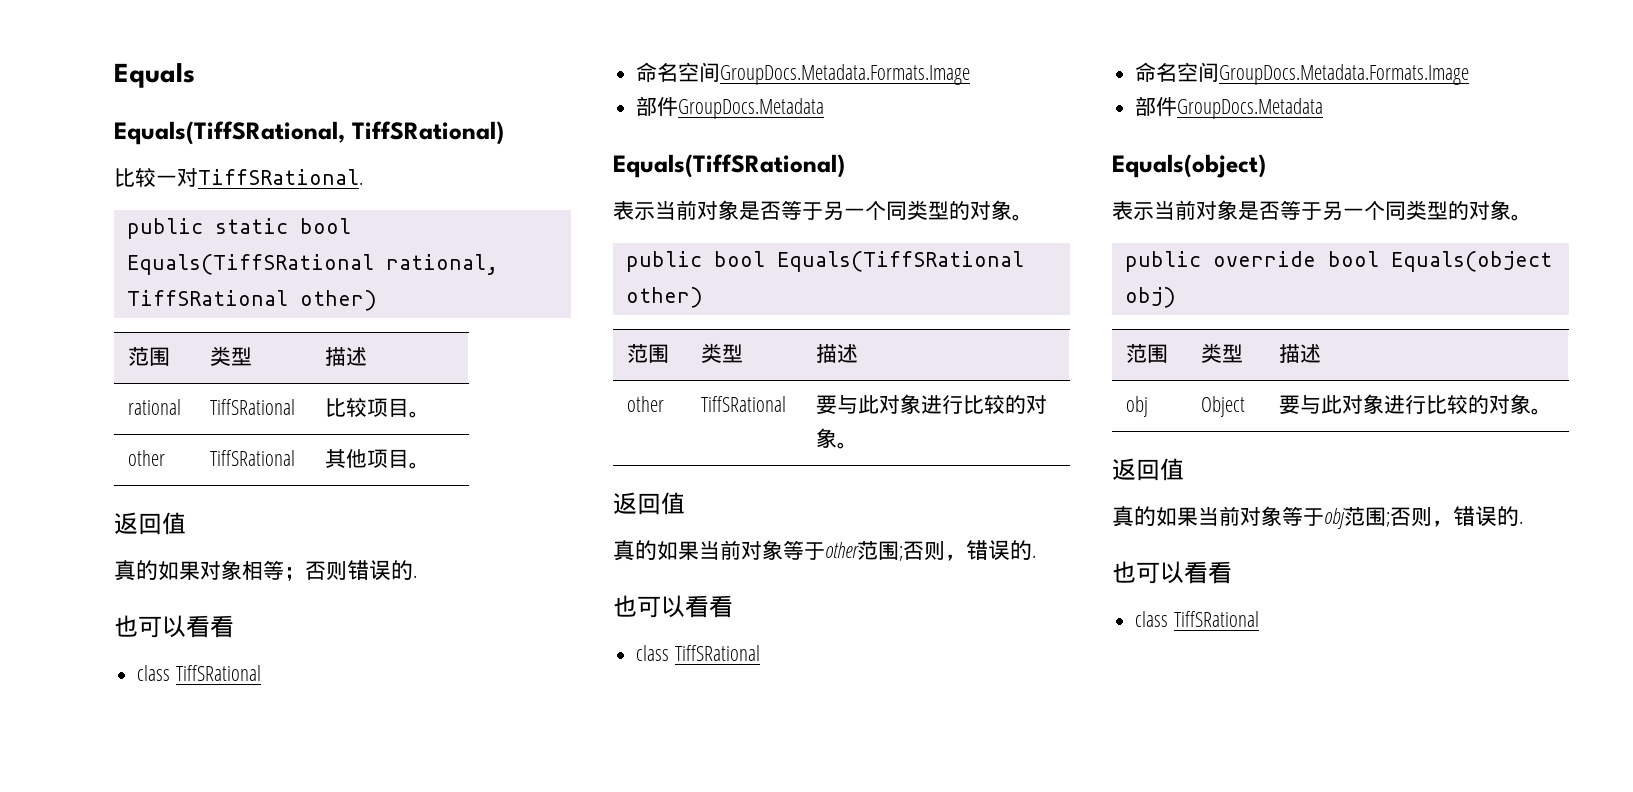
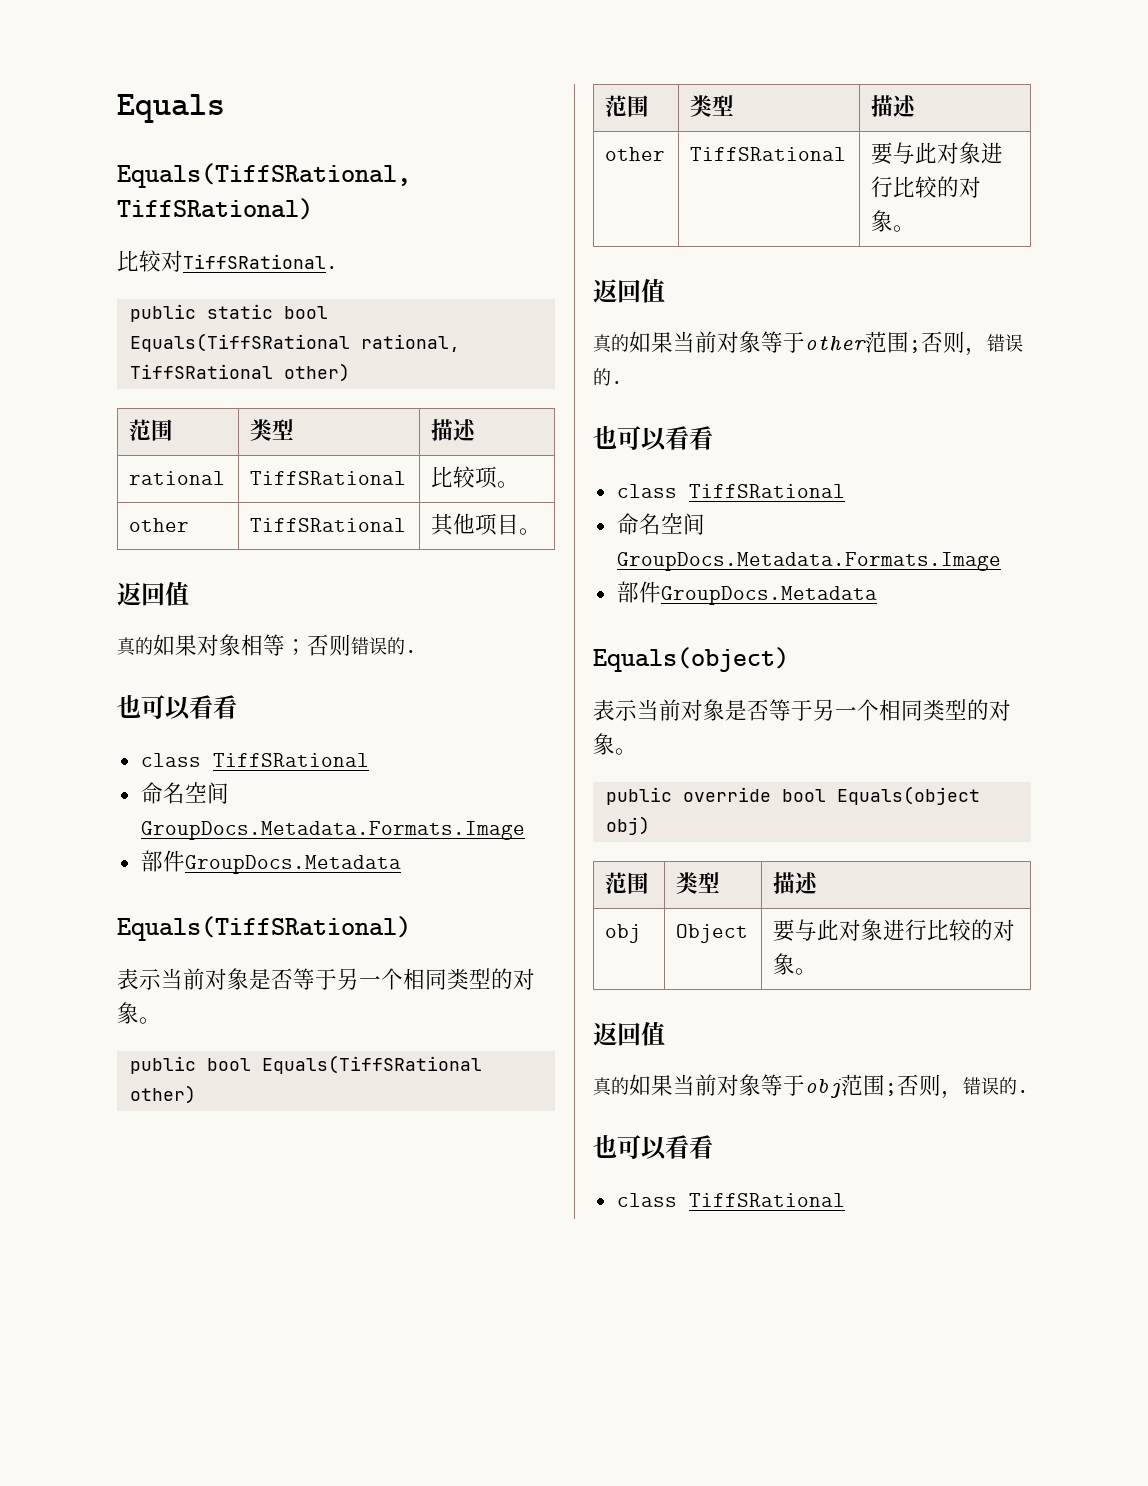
[156,175,177,185] 一 -> (161, 261) none
[388,398,410,417] 目 -> (498, 477) none
(886, 210) none -> [403,968,425,990] 相
(1385, 210) none -> [879,699,901,721] 相

